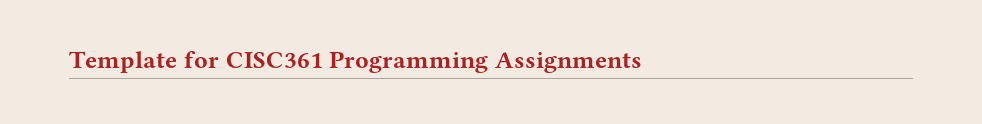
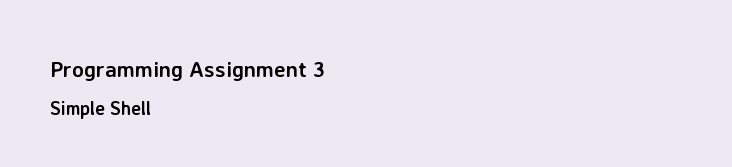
[69,51,642,73] Template for CISC361 Programming Assignments -> [50,62,325,81] [50,101,152,119] Programming Assignment 3 // Simple Shell

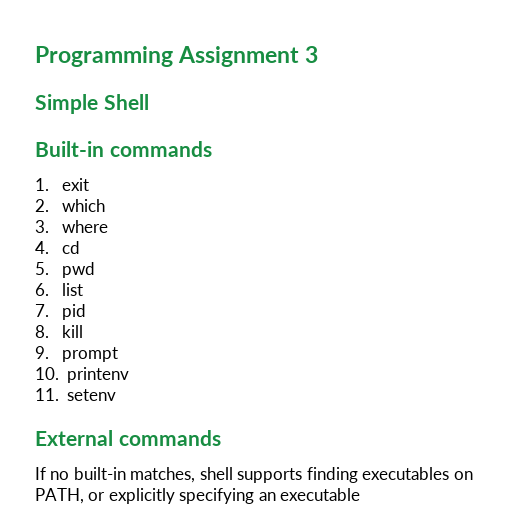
(152, 108) none -> [35,141,212,157] [35,178,89,191] [35,199,105,212] [35,220,108,233] [35,241,80,254] [35,262,95,278] [35,283,83,296] [35,304,86,320] [35,325,83,338] [35,346,118,362] [35,367,130,383] [35,388,117,401] [35,430,221,446] [35,467,473,483] [35,488,361,504] // Built-in commands // 1. exit // 2. which // 3. where // 4. cd // 5. pwd // 6. list // 7. pid // 8. kill // 9. prompt // 10. printenv // 11. setenv // External commands // If no built-in matches, shell supports finding executables on PATH, or explicitly specifying an executable

